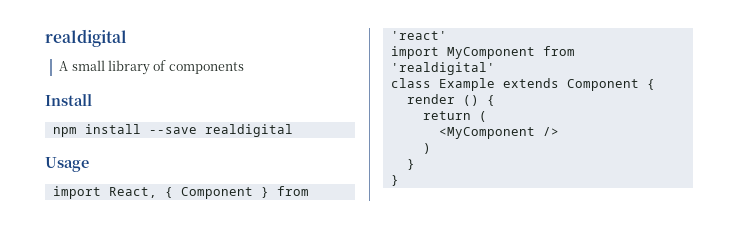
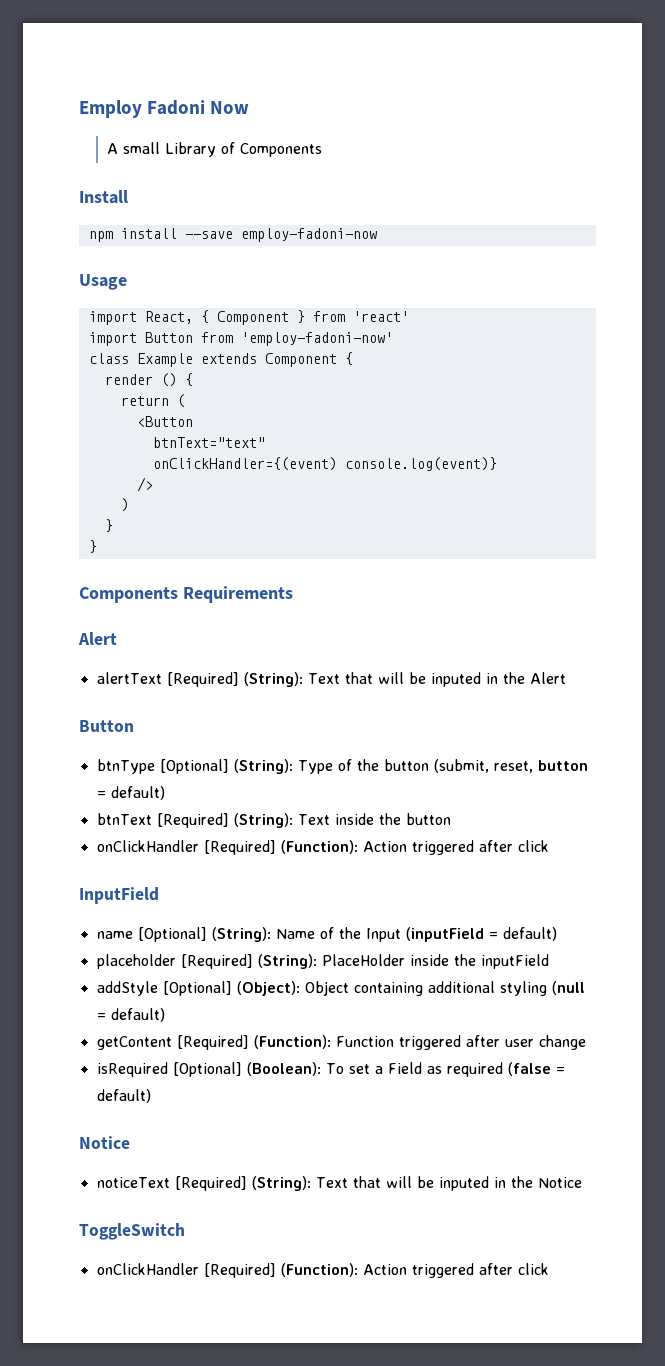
[45,29,127,47] realdigital -> [79,100,250,118] Employ Fadoni Now
[107,60,244,75] library of components -> [165,142,323,157] Library of Components
[204,124,293,137] realdigital -> [240,228,377,242] employ-fadoni-now
[446,46,575,59] [390,62,495,75] MyComponent from 'realdigital' -> [144,332,393,346] Button from 'employ-fadoni-now'
[438,127,535,139] <MyComponent -> [136,416,193,427] [152,437,265,448] [152,457,497,471] <Button // btnText="text" // onClickHandler={(event) console.log(event)} //
(399, 180) none -> [79,586,293,603] [78,632,117,645] [96,672,566,687] [79,720,134,732] [96,759,588,774] [96,786,165,800] [96,813,451,828] [96,840,549,855] [79,887,159,904] [96,927,557,942] [96,954,549,969] [96,981,585,996] [96,1008,165,1022] [96,1035,586,1050] [96,1062,565,1077] [96,1089,151,1103] [79,1136,130,1149] [96,1176,582,1191] [79,1223,185,1240] [96,1263,549,1278] // Components Requirements // Alert // alertText [Required] (String): Text that will be inputed in the Alert // Button // btnType [Optional] (String): Type of the button (submit, reset, button = default) // btnText [Required] (String): Text inside the button // onClickHandler [Required] (Function): Action triggered after click // InputField // name [Optional] (String): Name of the Input (inputField = default) // placeholder [Required] (String): PlaceHolder inside the inputField // addStyle [Optional] (Object): Object containing additional styling (null = default) // getContent [Required] (Function): Function triggered after user change // isRequired [Optional] (Boolean): To set a Field as required (false = default) // Notice // noticeText [Required] (String): Text that will be inputed in the Notice // ToggleSwitch // onClickHandler [Required] (Function): Action triggered after click

